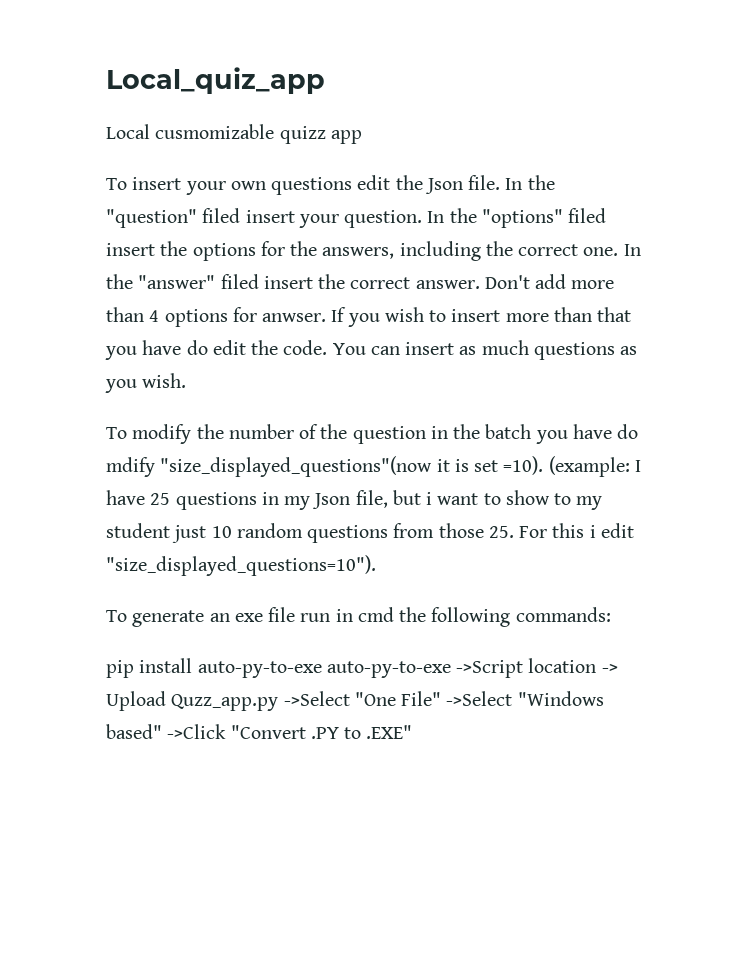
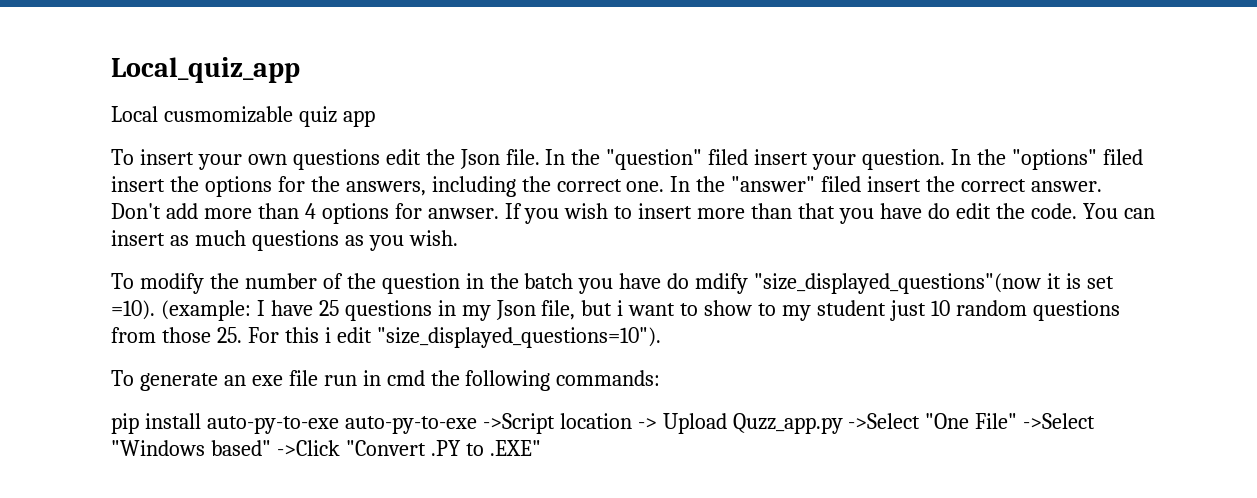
[279,126,326,144] quizz -> [298,106,337,127] quiz

